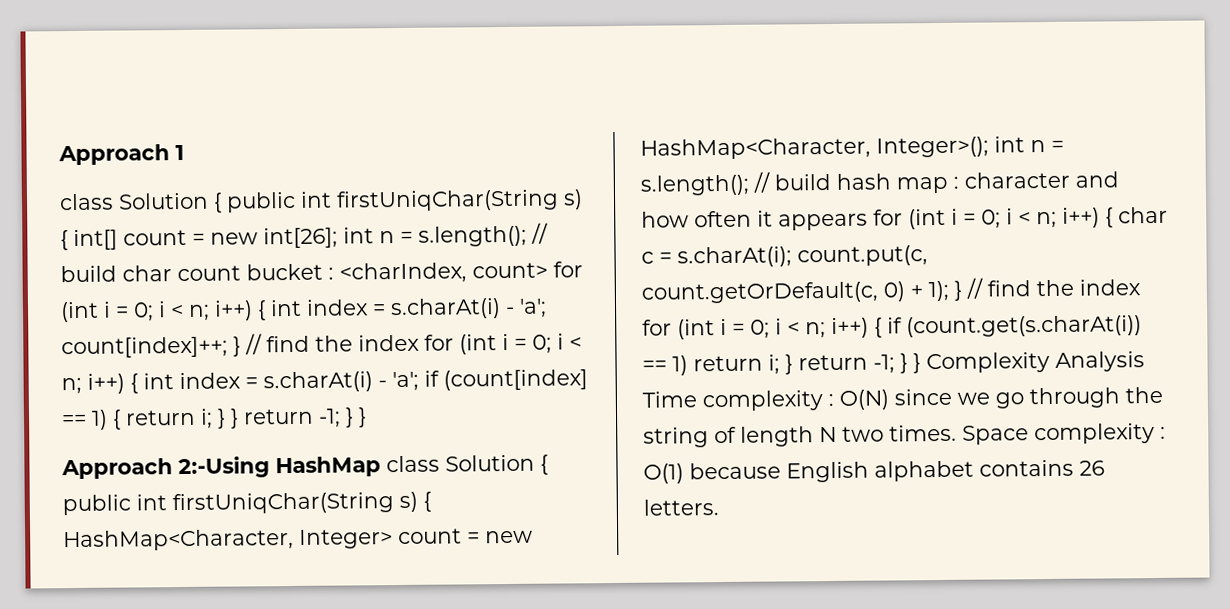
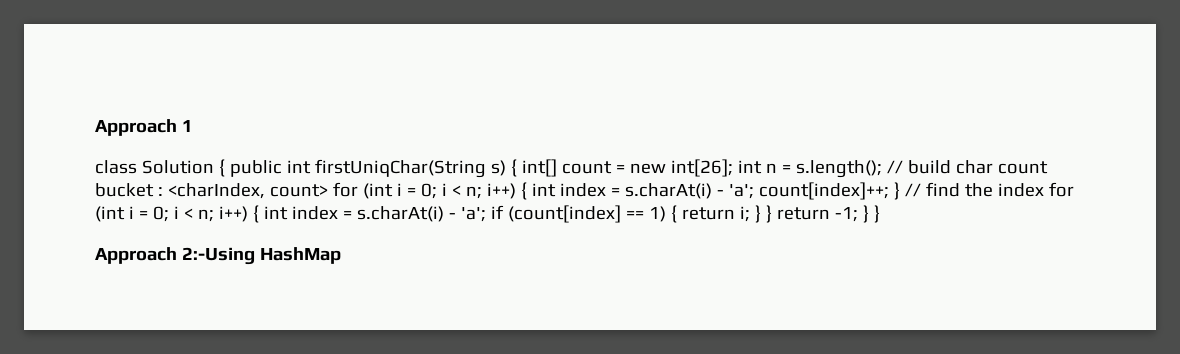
[386,454,548,475] [62,491,431,516] [63,528,533,552] [640,136,1064,160] [640,171,1119,196] [641,206,1168,231] [641,245,928,268] [641,277,1141,304] [642,315,1142,340] [642,351,1145,376] [642,386,1163,412] [643,423,1166,448] [643,459,1105,484] [643,499,719,516] class Solution { public int firstUniqChar(String s) { HashMap<Character, Integer> count = new HashMap<Character, Integer>(); int n = s.length(); // build hash map : character and how often it appears for (int i = 0; i < n; i++) { char c = s.charAt(i); count.put(c, count.getOrDefault(c, 0) + 1); } // find the index for (int i = 0; i < n; i++) { if (count.get(s.charAt(i)) == 1) return i; } return -1; } } Complexity Analysis Time complexity : O(N) since we go through the string of length N two times. Space complexity : O(1) because English alphabet contains 26 letters. -> (341, 255) none

